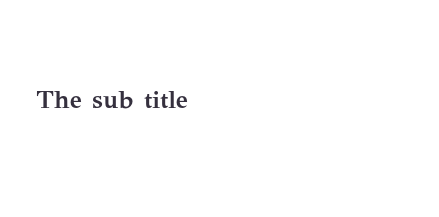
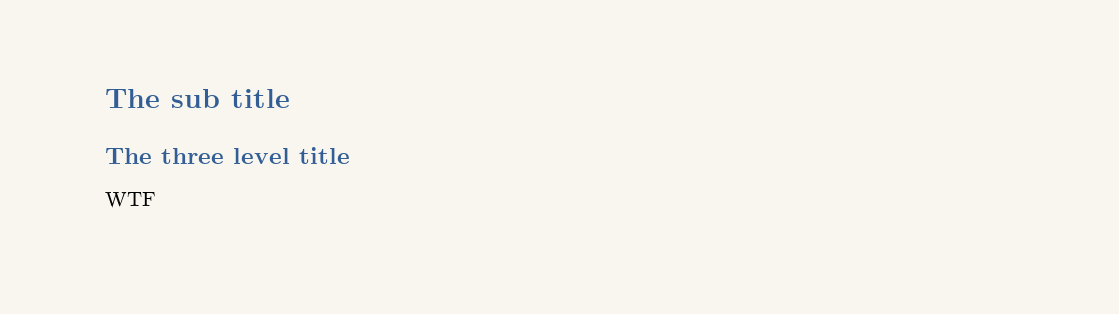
(188, 100) none -> [105,147,350,164] [105,192,156,208] // The three level title // WTF

